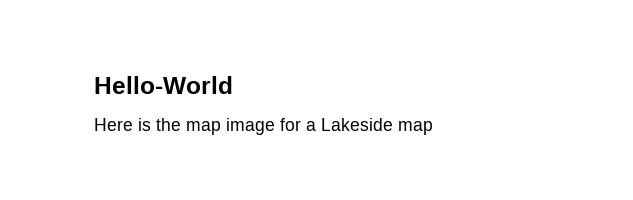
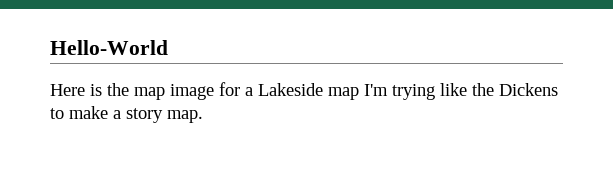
(433, 128) none -> [364,83,558,100] [50,106,203,123] I'm trying like the Dickens to make a story map.

